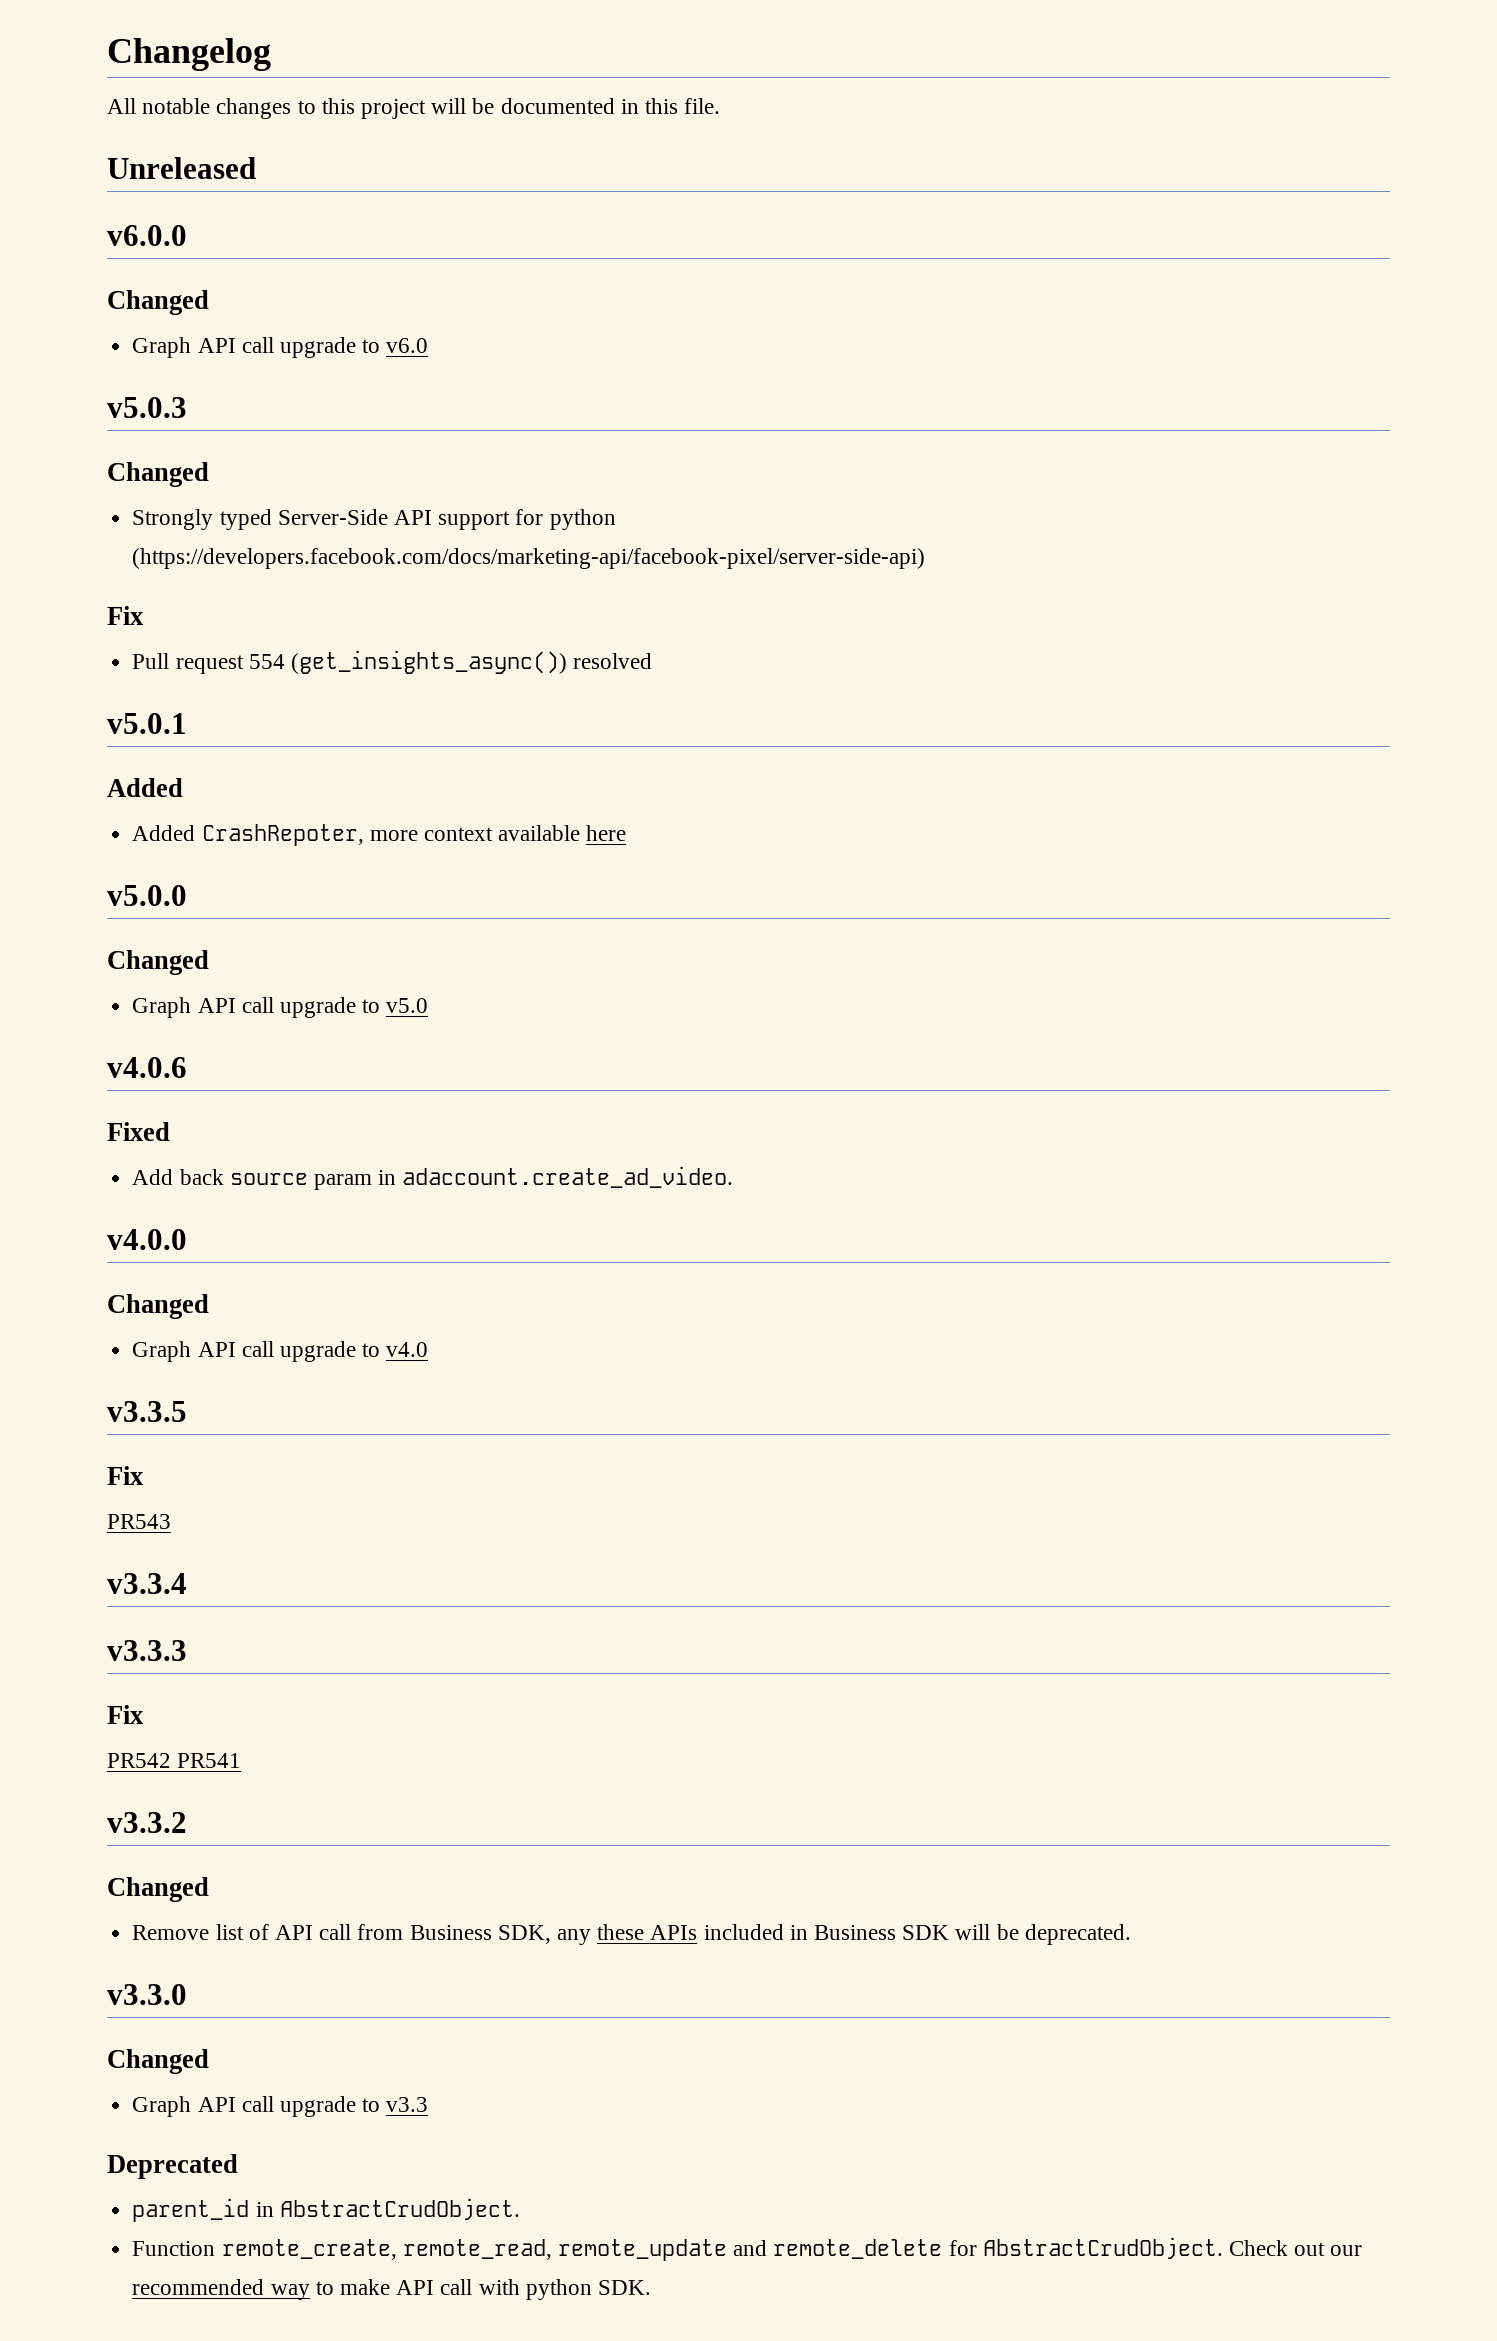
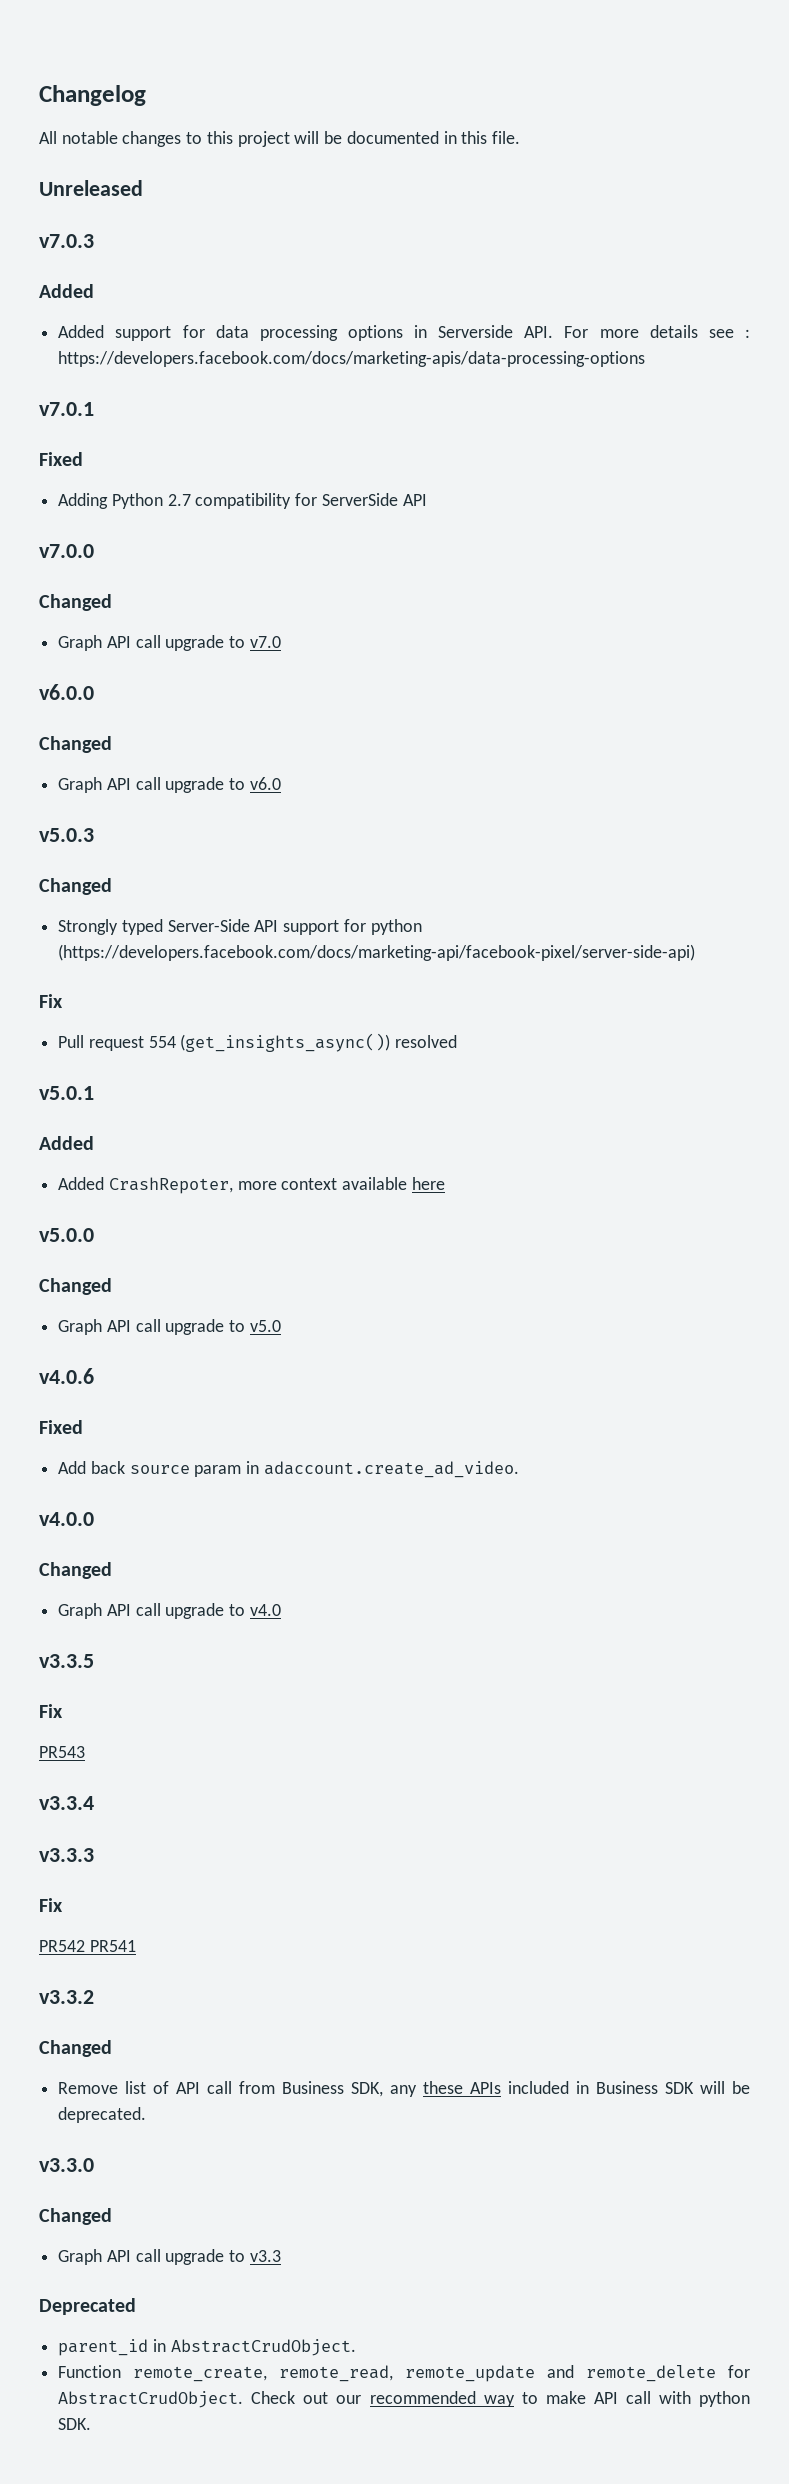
(256, 168) none -> [39,234,94,248] [39,284,94,298] [58,325,750,341] [58,351,646,367] [39,402,94,416] [39,452,83,466] [58,493,427,509] [39,544,94,558] [39,594,112,611] [58,635,281,651] // v7.0.3 // Added // Added support for data processing options in Serverside API. For more details see : https://developers.facebook.com/docs/marketing-apis/data-processing-options // v7.0.1 // Fixed // Adding Python 2.7 compatibility for ServerSide API // v7.0.0 // Changed // Graph API call upgrade to v7.0

